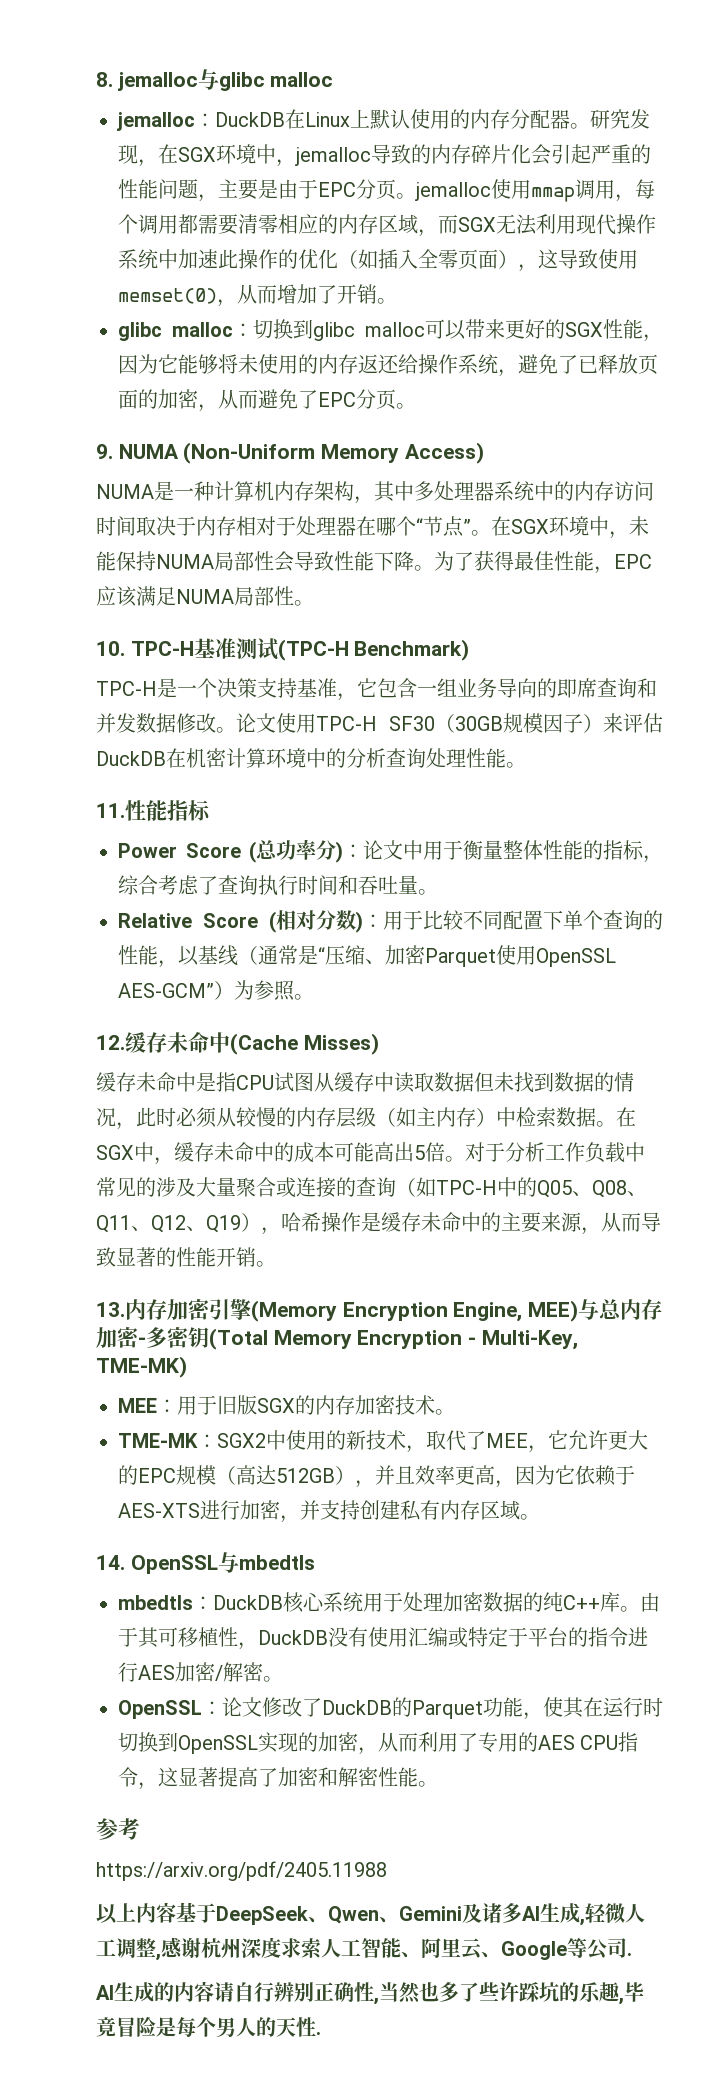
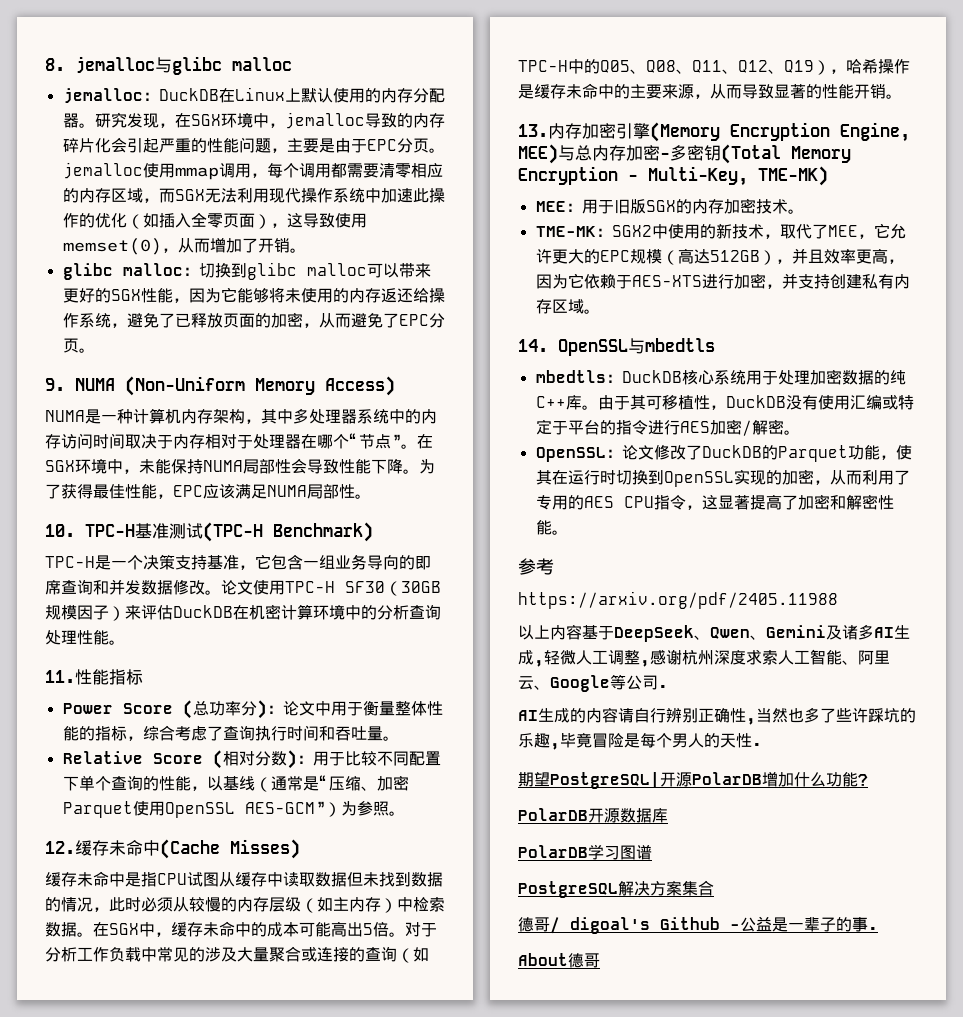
(321, 2033) none -> [518,771,868,789] [518,808,668,823] [518,844,652,860] [518,880,714,898] [518,916,878,934] [518,953,600,968] // 期望PostgreSQL|开源PolarDB增加什么功能? // PolarDB开源数据库 // PolarDB学习图谱 // PostgreSQL解决方案集合 // 德哥/ digoal's Github -公益是一辈子的事. // About德哥

